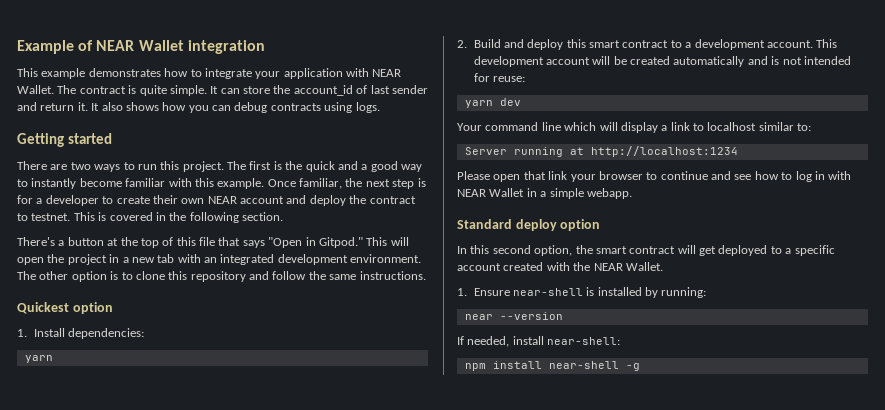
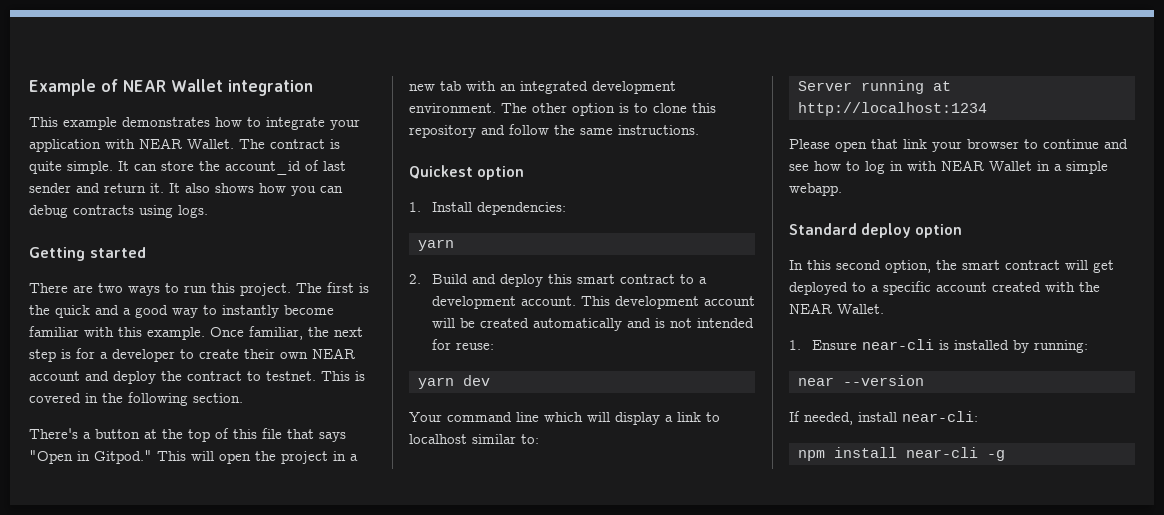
[512,288,583,296] near-shell -> [861,339,934,350] near-cli
[547,337,621,345] near-shell: -> [902,411,978,422] near-cli:
[548,361,619,369] near-shell -> [905,447,978,458] near-cli

